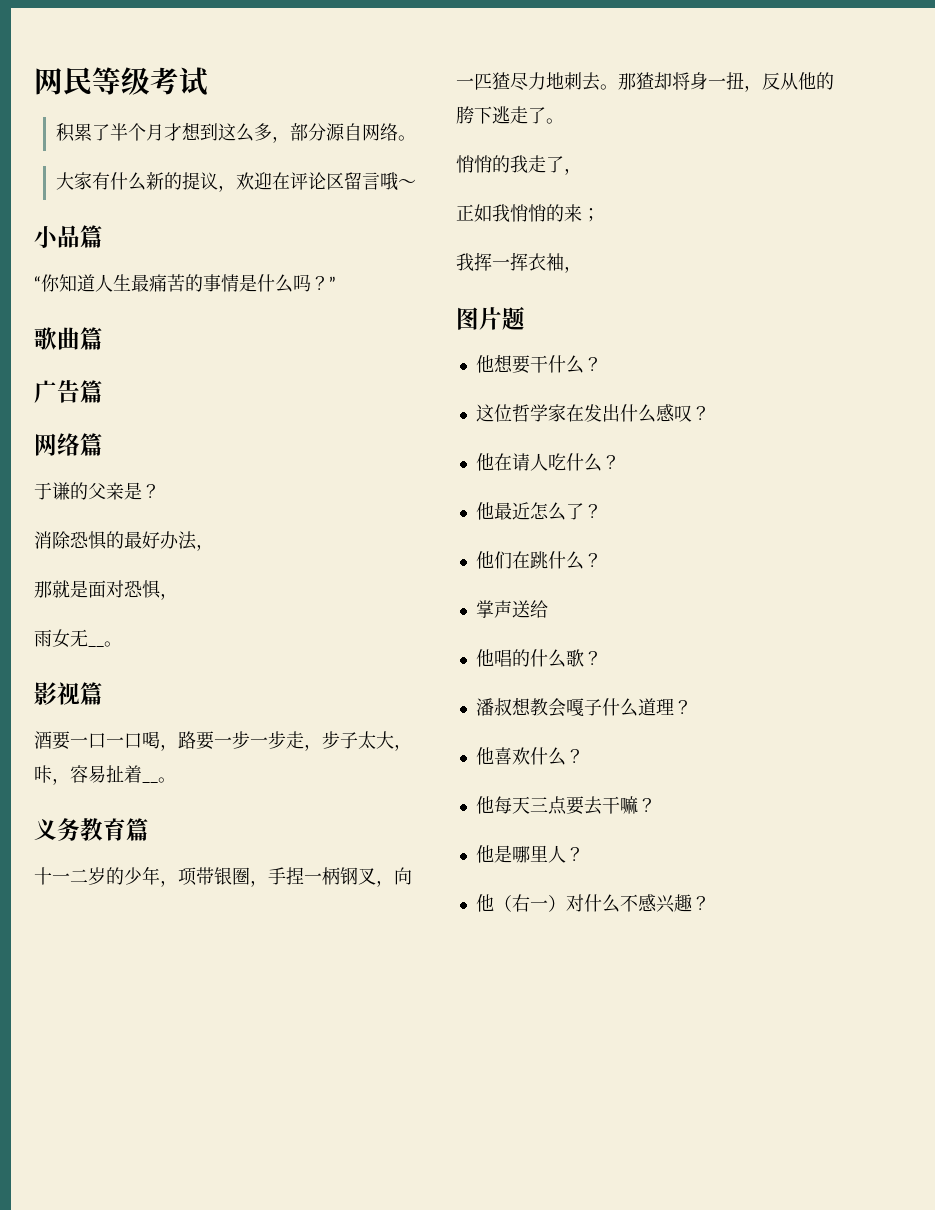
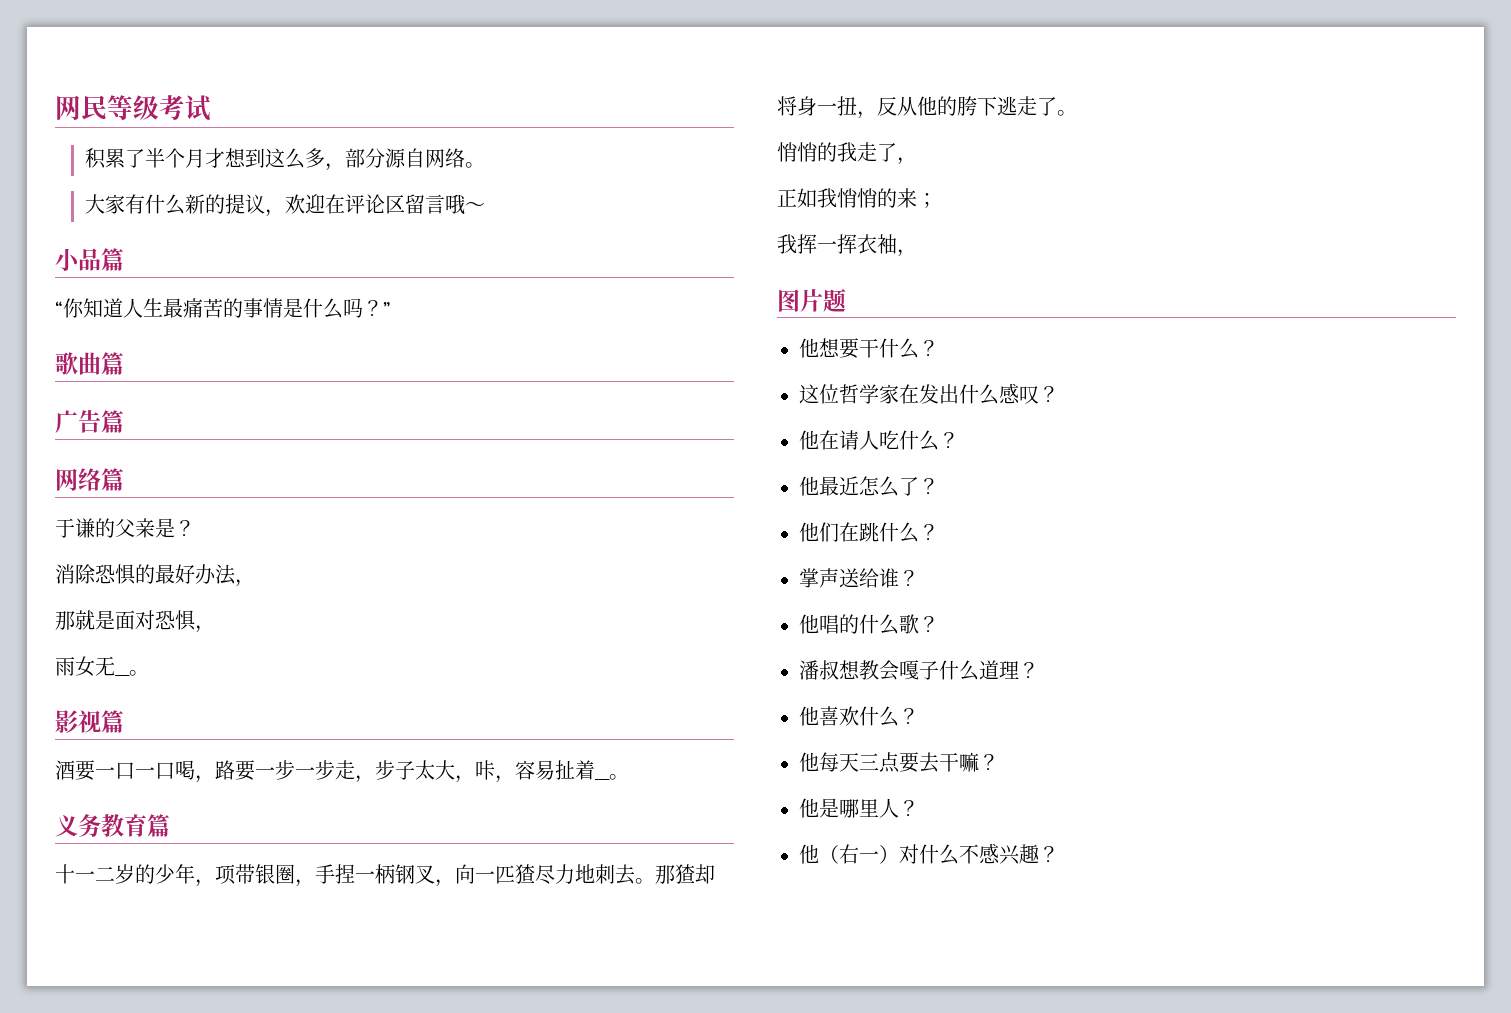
(548, 609) none -> [879,568,919,588] 谁？

